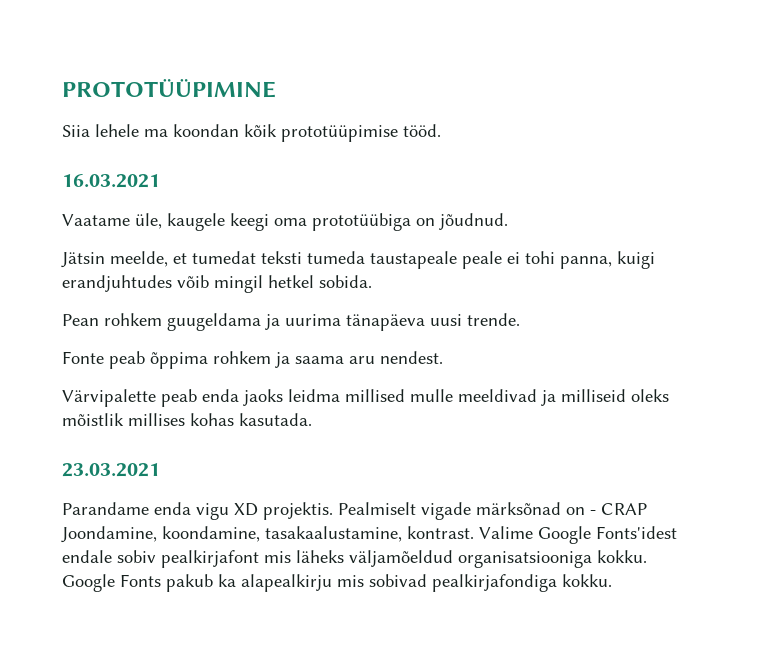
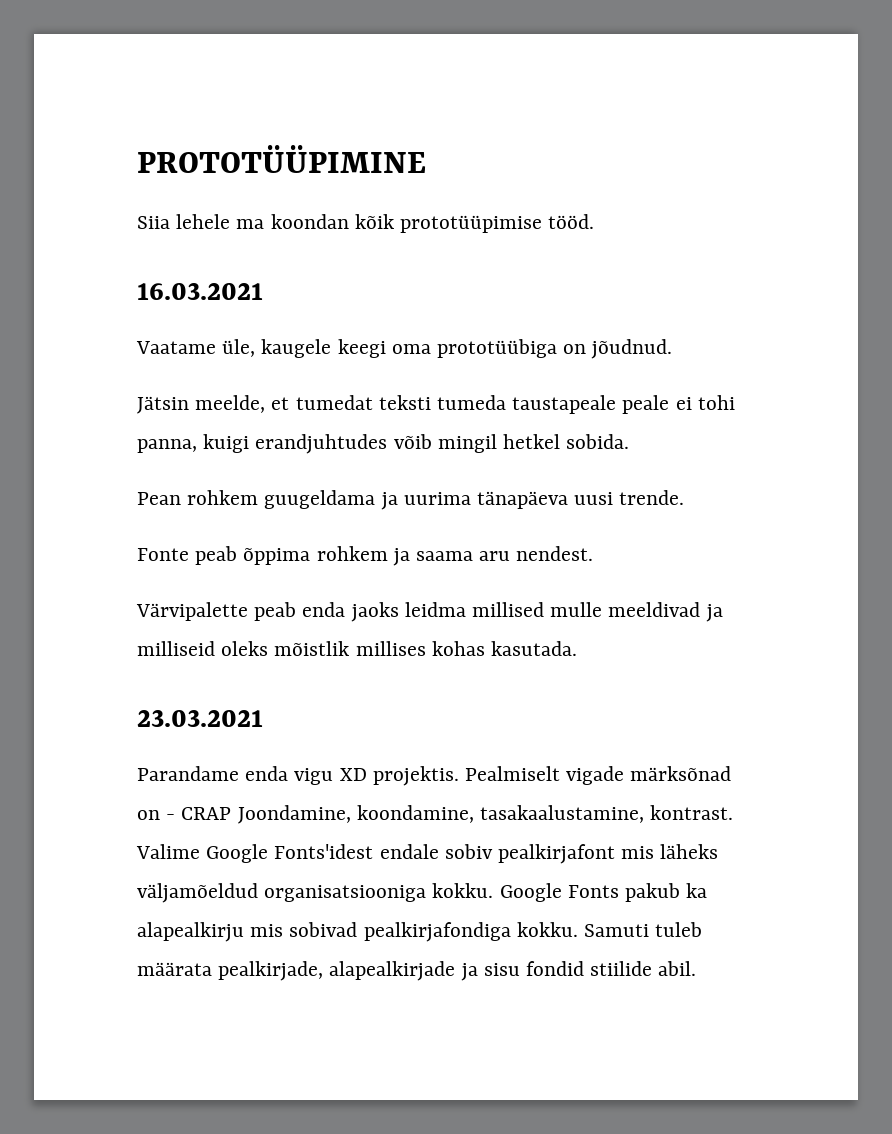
(612, 580) none -> [584,922,703,937] [137,961,697,981] Samuti tuleb määrata pealkirjade, alapealkirjade ja sisu fondid stiilide abil.

